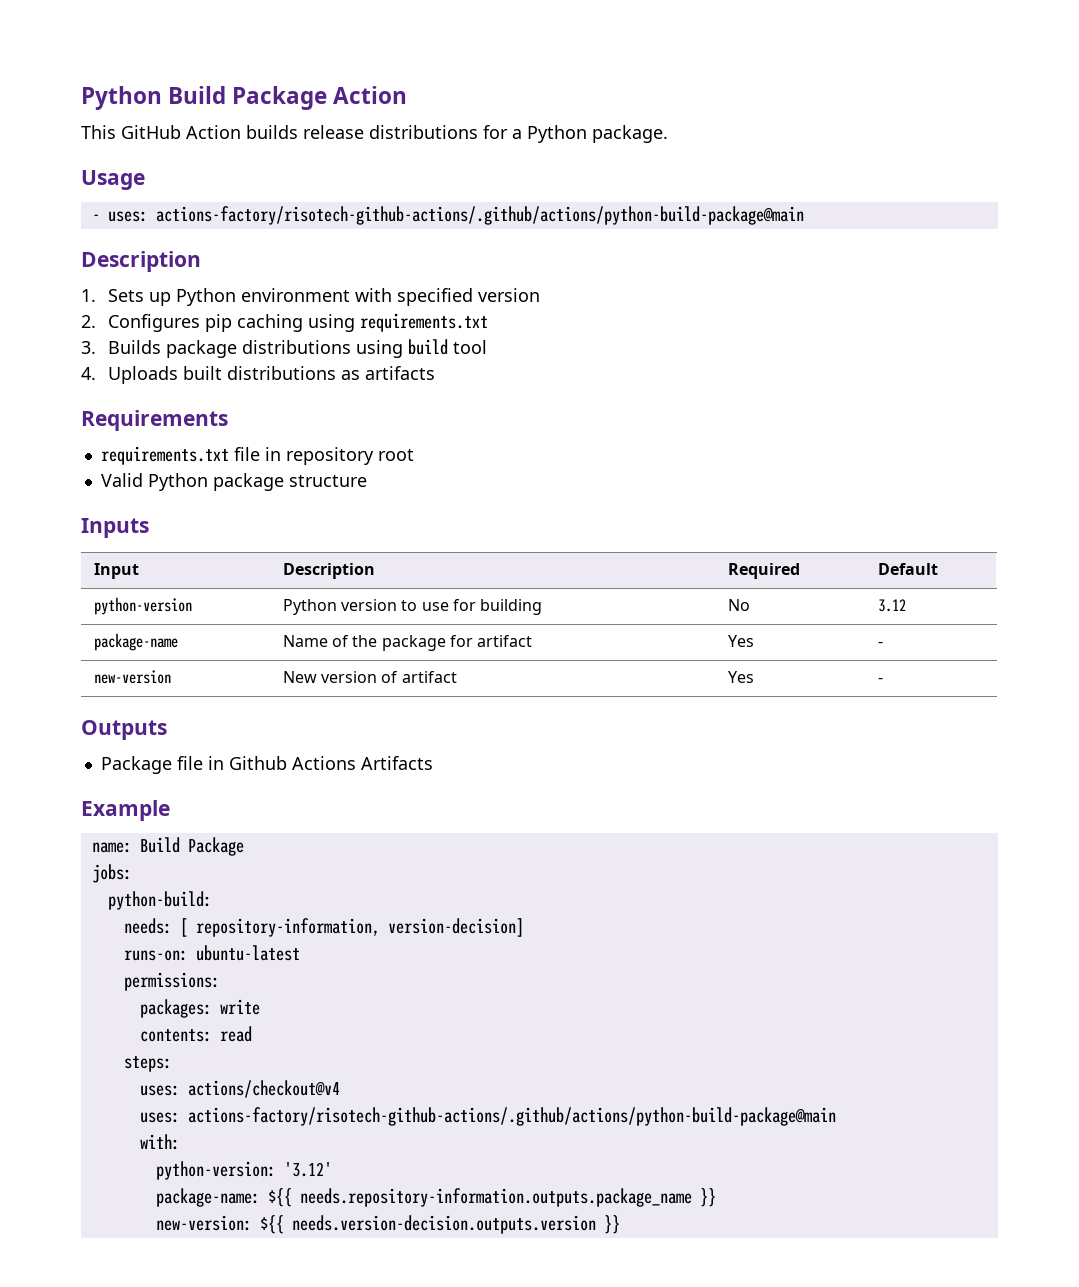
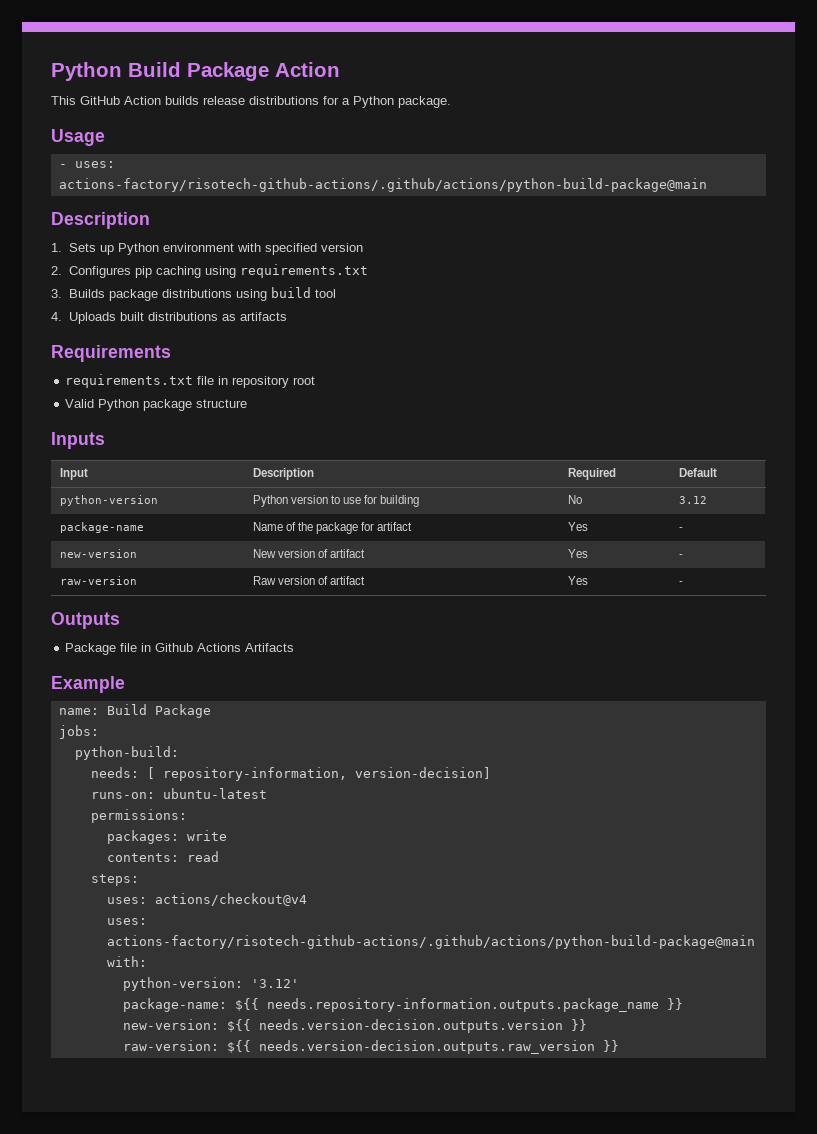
(883, 680) none -> [59,576,137,585] [252,576,366,585] [567,576,588,585] [678,581,683,585] // raw-version | Raw version of artifact | Yes | -
(620, 1224) none -> [122,1040,619,1054] // raw-version: ${{ needs.version-decision.outputs.raw_version }}

